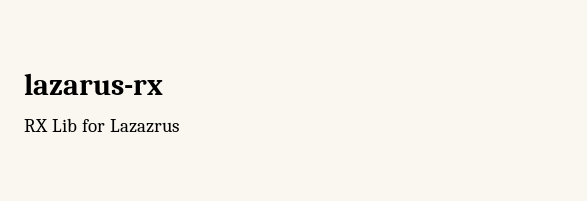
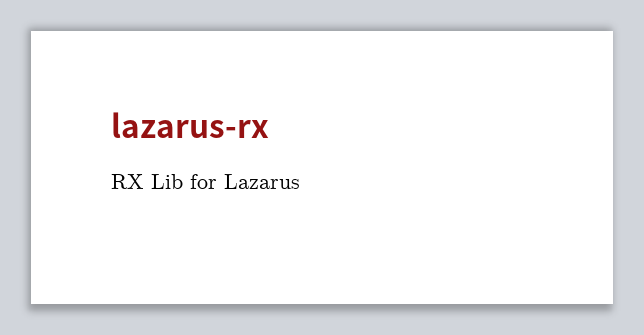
[110,119,180,133] Lazazrus -> [224,174,300,189] Lazarus

